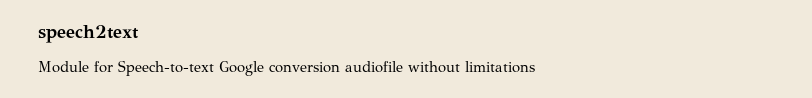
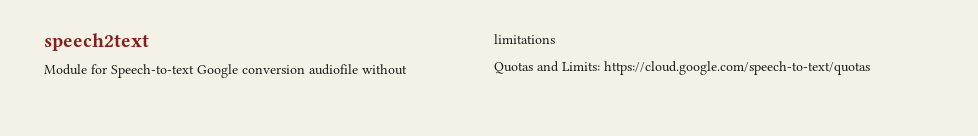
(535, 67) none -> [494,61,870,75] // Quotas and Limits: https://cloud.google.com/speech-to-text/quotas

